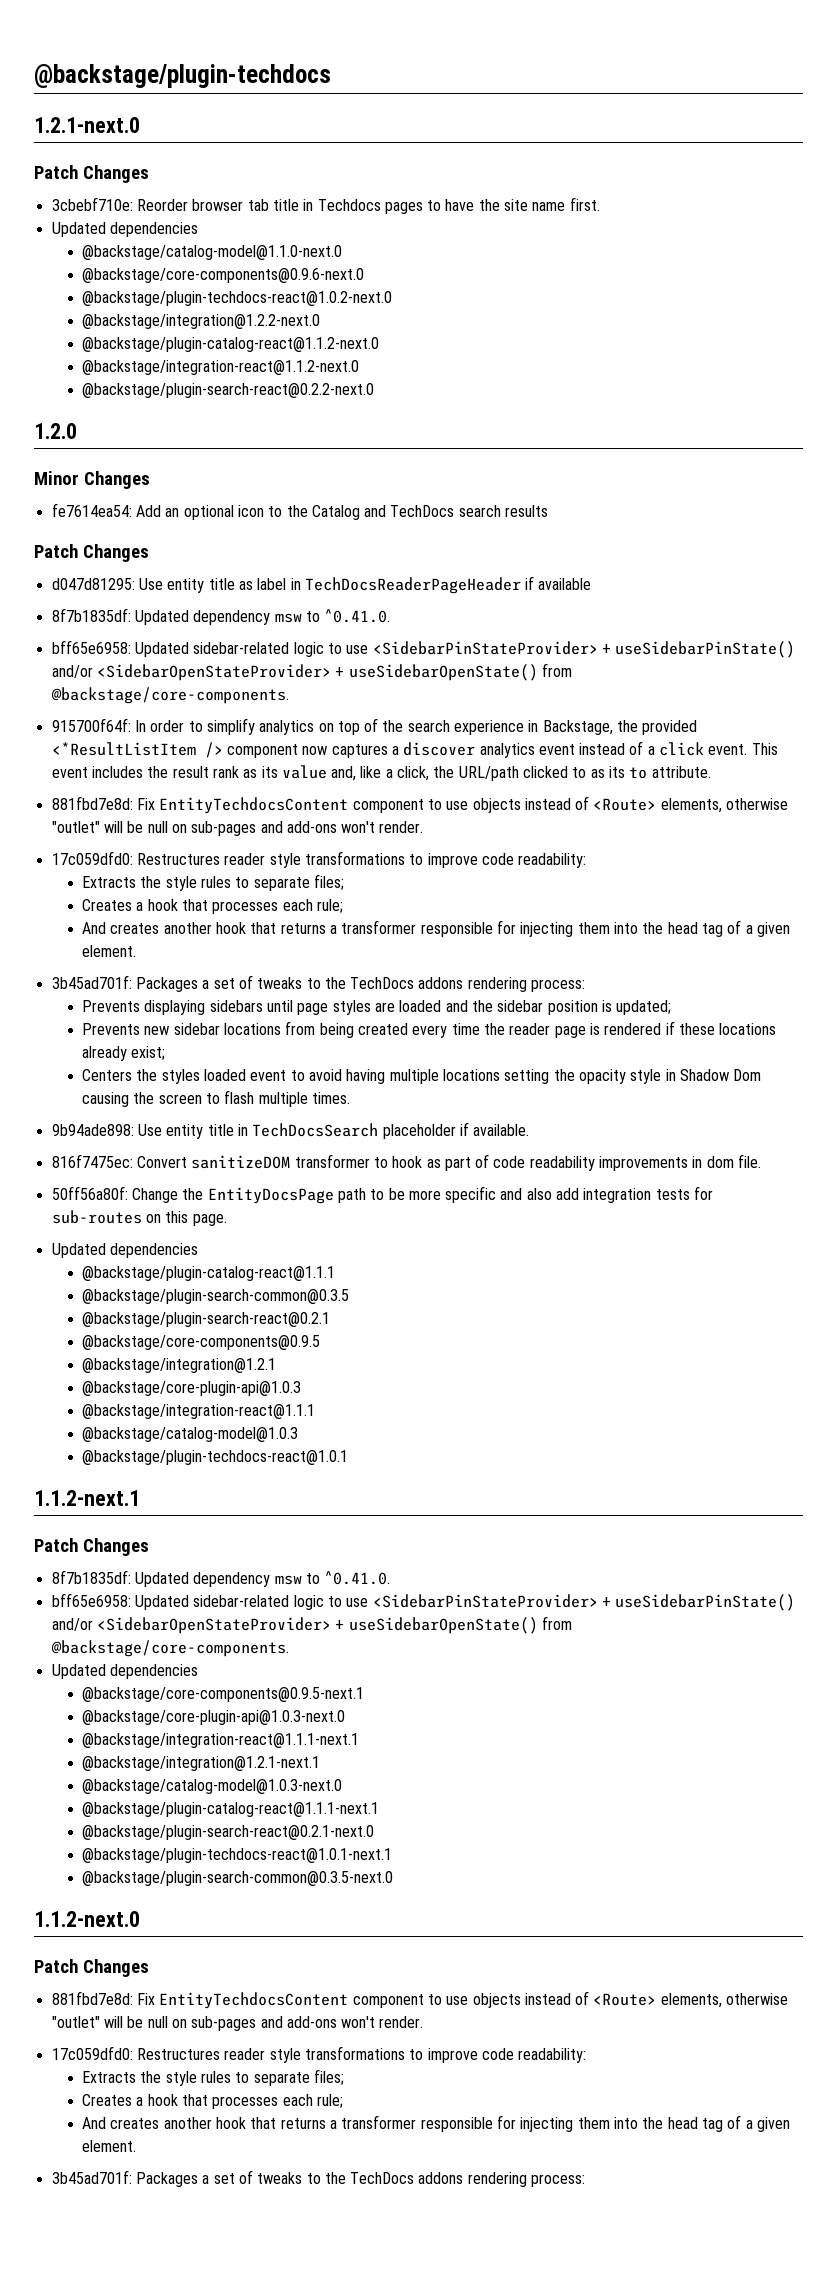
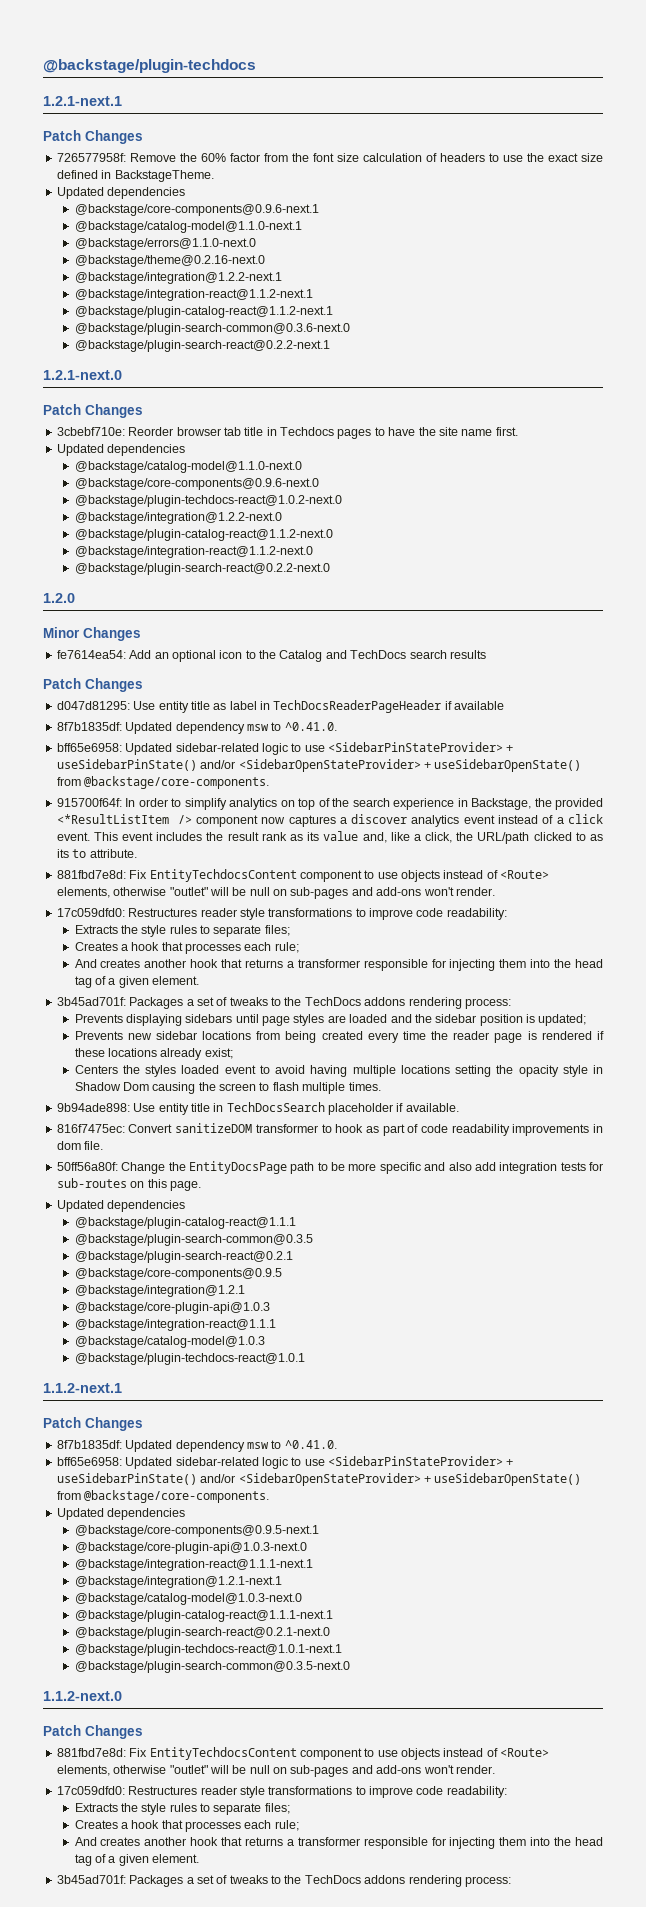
(331, 76) none -> [43,96,122,106] [43,130,143,144] [56,153,603,162] [56,170,214,182] [56,187,186,199] [74,204,319,216] [74,221,302,233] [74,238,256,250] [74,255,265,267] [74,272,282,284] [74,289,313,301] [74,306,333,318] [74,323,350,335] [74,340,330,352] // 1.2.1-next.1 // Patch Changes // 726577958f: Remove the 60% factor from the font size calculation of headers to use the exact size defined in BackstageTheme. // Updated dependencies // @backstage/core-components@0.9.6-next.1 // @backstage/catalog-model@1.1.0-next.1 // @backstage/errors@1.1.0-next.0 // @backstage/theme@0.2.16-next.0 // @backstage/integration@1.2.2-next.1 // @backstage/integration-react@1.1.2-next.1 // @backstage/plugin-catalog-react@1.1.2-next.1 // @backstage/plugin-search-common@0.3.6-next.0 // @backstage/plugin-search-react@0.2.2-next.1

